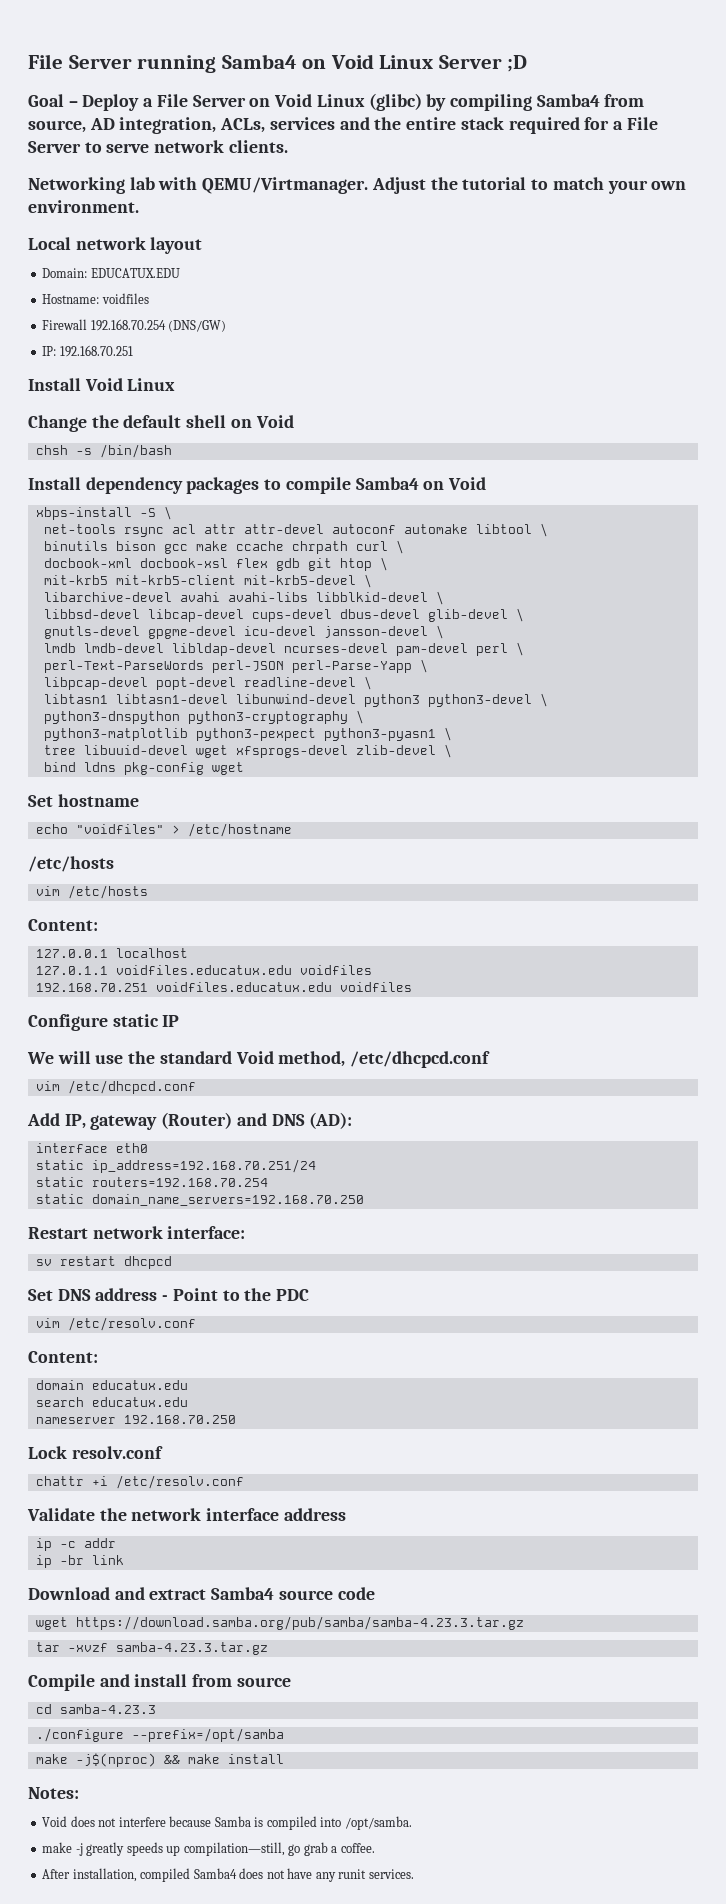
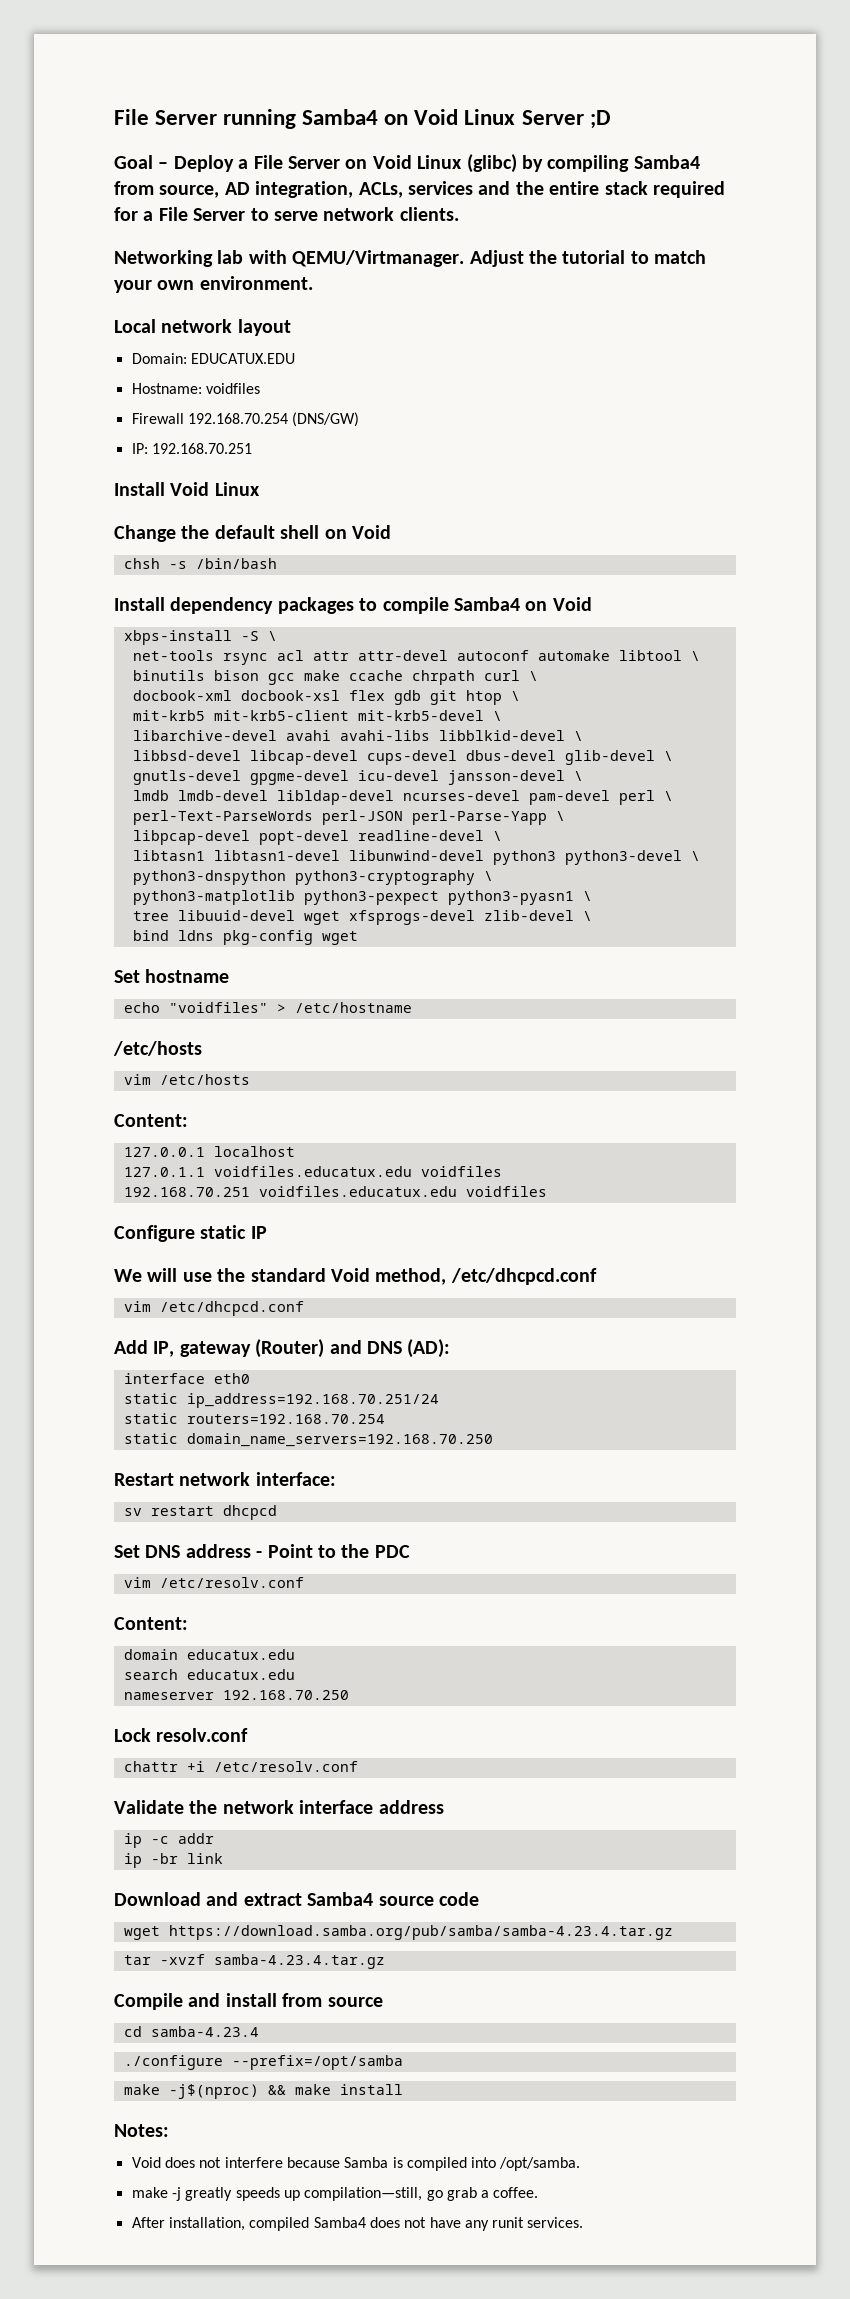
[75,1616,524,1630] https://download.samba.org/pub/samba/samba-4.23.3.tar.gz -> [168,1925,673,1940] https://download.samba.org/pub/samba/samba-4.23.4.tar.gz
[115,1642,268,1655] samba-4.23.3.tar.gz -> [213,1954,385,1969] samba-4.23.4.tar.gz
[59,1704,156,1714] samba-4.23.3 -> [150,2026,259,2037] samba-4.23.4

